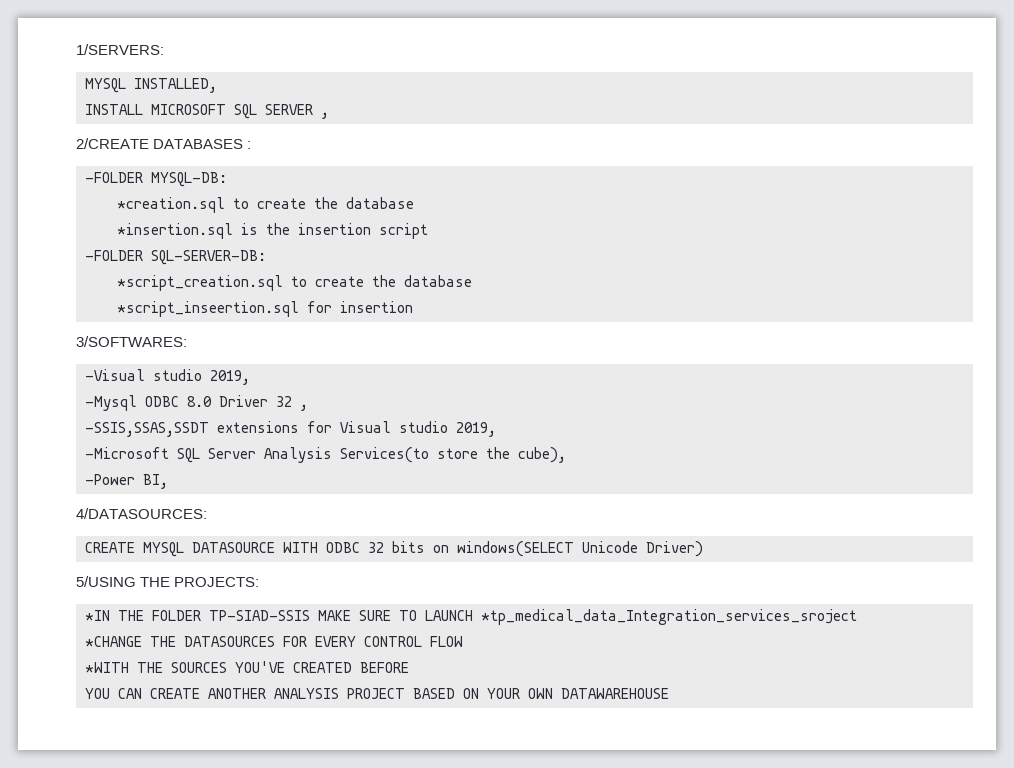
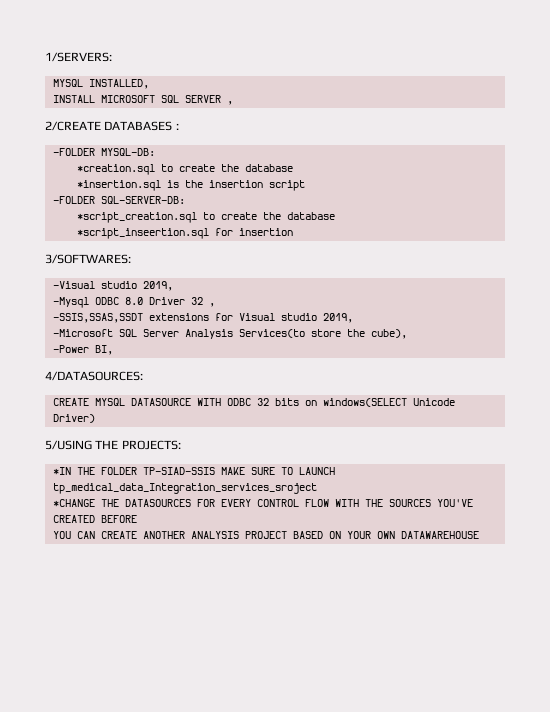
[481,609,857,625] *tp_medical_data_Integration_services_sroject -> [52,483,317,494] tp_medical_data_Integration_services_sroject
[85,662,129,673] // *WITH -> [334,499,359,507] WITH

